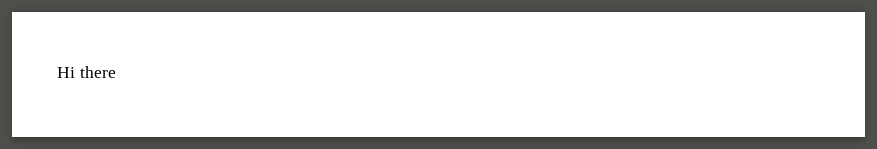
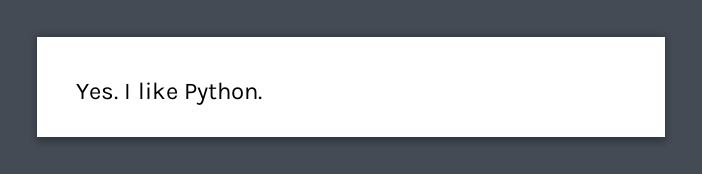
[57,66,116,78] Hi there -> [76,82,263,105] Yes. I like Python.

